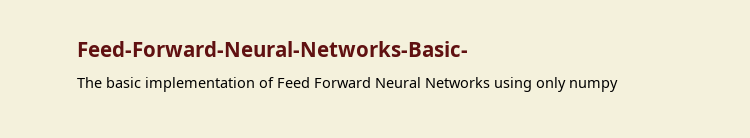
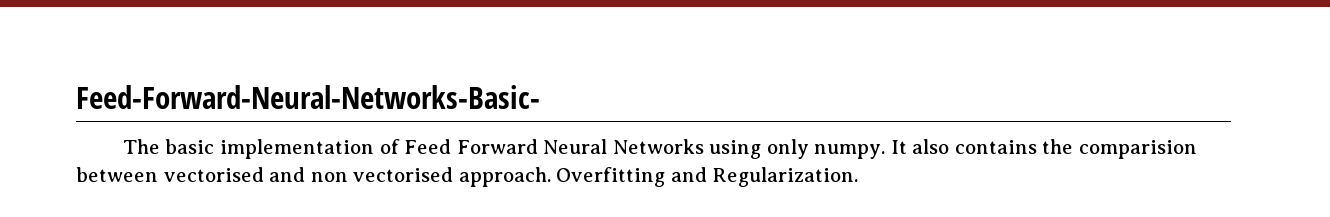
[569,80,618,92] numpy -> [814,139,1197,159] [76,167,859,187] numpy. It also contains the comparision between vectorised and non vectorised approach. Overfitting and Regularization.

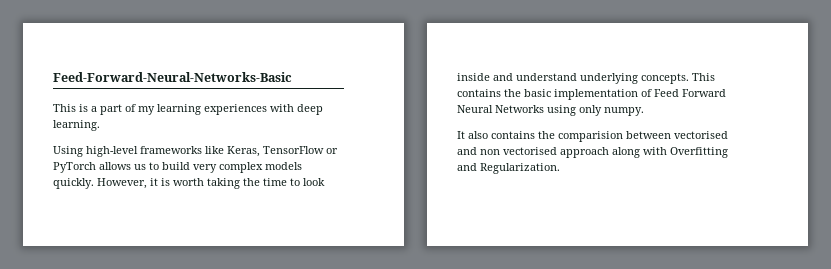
[76,85,540,109] [122,139,160,154] Feed-Forward-Neural-Networks-Basic- // The -> [53,72,292,82] [53,104,323,115] [53,120,100,131] [53,146,338,157] [53,162,302,173] [53,178,325,189] [457,73,715,84] [457,89,521,97] Feed-Forward-Neural-Networks-Basic // This is a part of my learning experiences with deep learning. // Using high-level frameworks like Keras, TensorFlow or PyTorch allows us to build very complex models quickly. However, it is worth taking the time to look inside and understand underlying concepts. This contains the
(886, 151) none -> (644, 111) //
[458,167,551,187] approach. -> [560,147,667,158] approach along with

